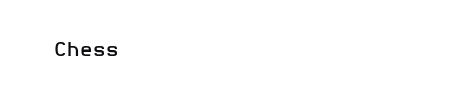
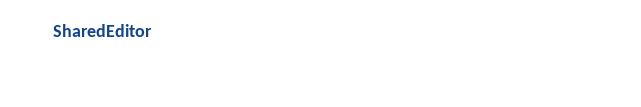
[54,42,119,56] Chess -> [53,24,152,37] SharedEditor

